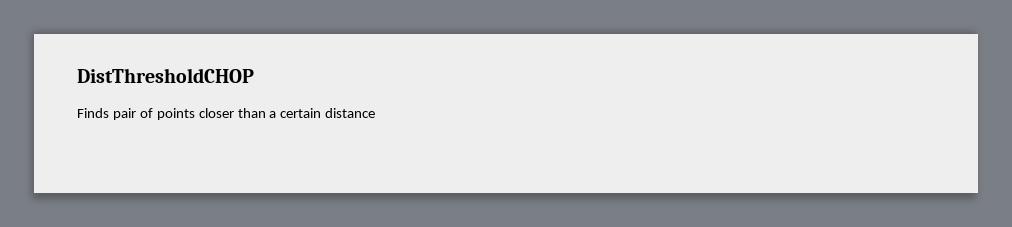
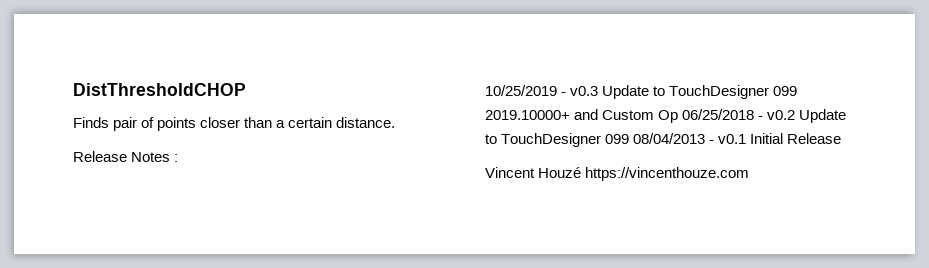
[325,108,376,118] distance -> [336,117,396,128] [73,151,179,162] [485,85,798,99] [485,109,847,123] [485,133,842,147] [485,167,750,181] distance. // Release Notes : // 10/25/2019 - v0.3 Update to TouchDesigner 099 2019.10000+ and Custom Op 06/25/2018 - v0.2 Update to TouchDesigner 099 08/04/2013 - v0.1 Initial Release // Vincent Houzé https://vincenthouze.com

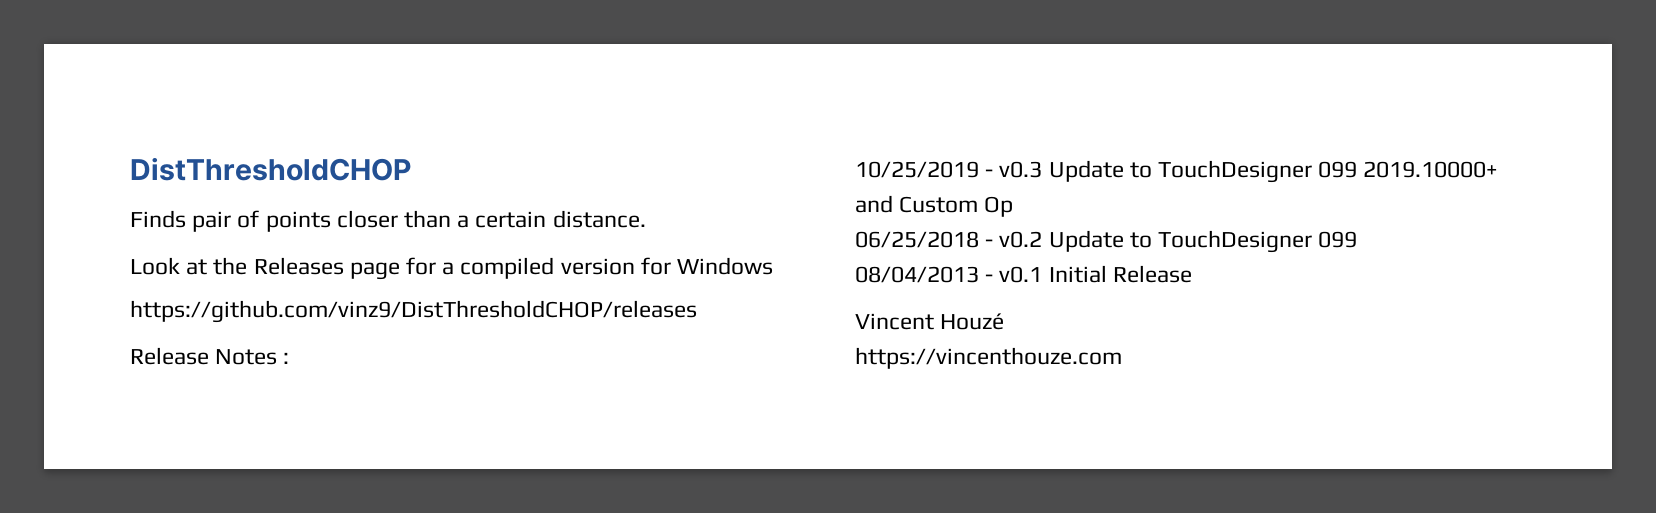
(396, 122) none -> [130,257,774,280] [130,300,697,323] // Look at the Releases page for a compiled version for Windows // https://github.com/vinz9/DistThresholdCHOP/releases
(679, 116) none -> (1014, 206) //
(630, 139) none -> (1358, 239) //
(582, 172) none -> (1005, 321) //

